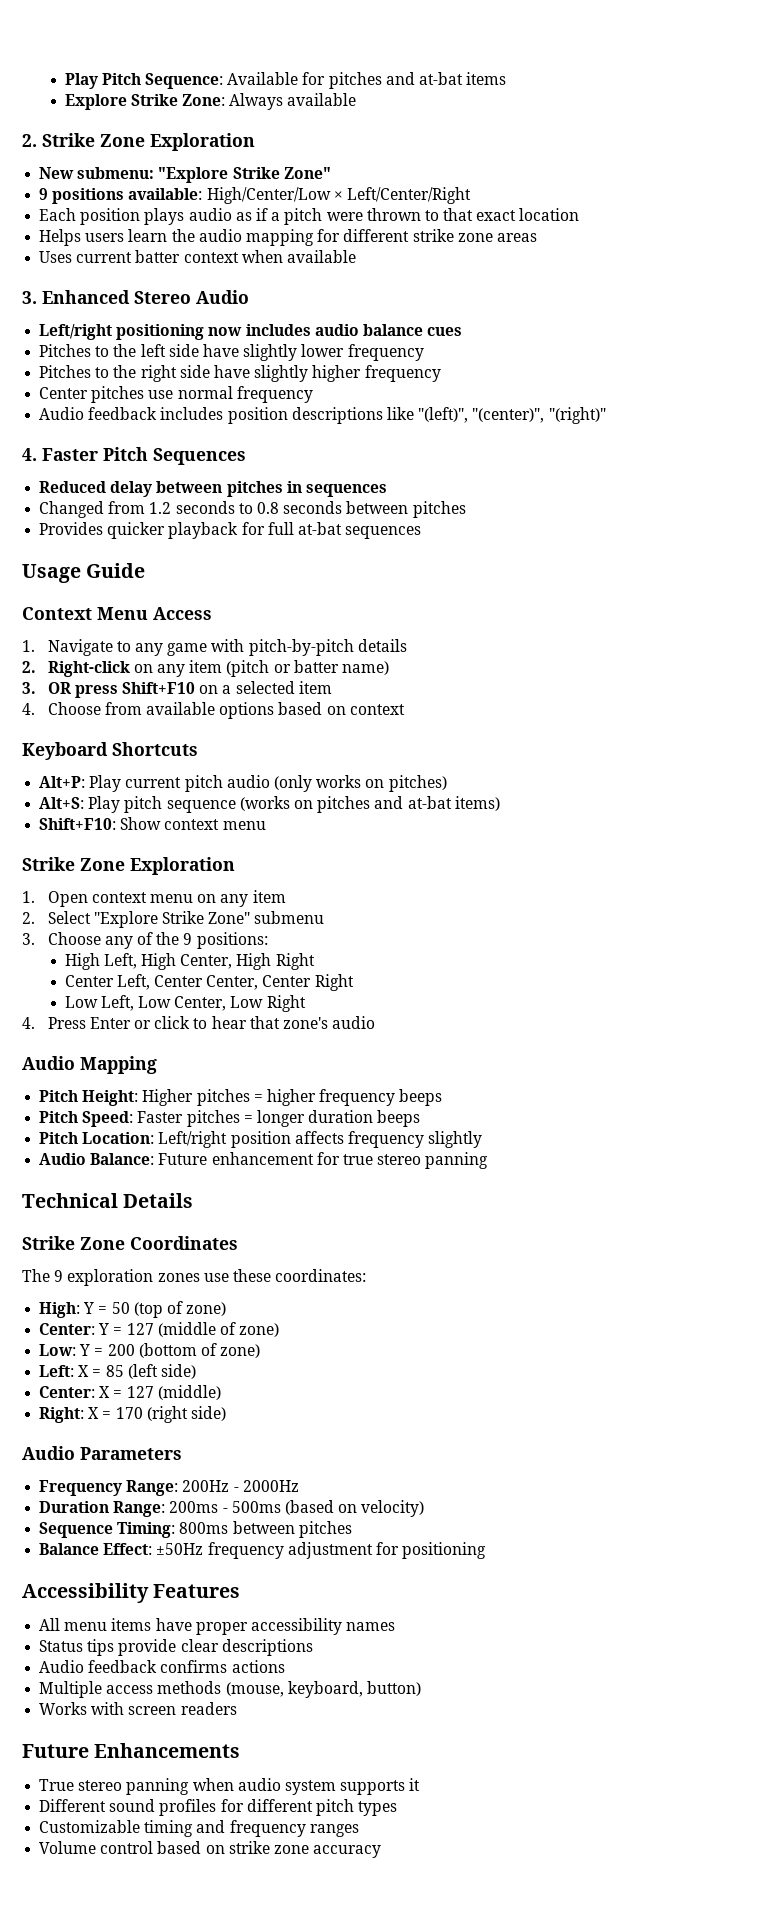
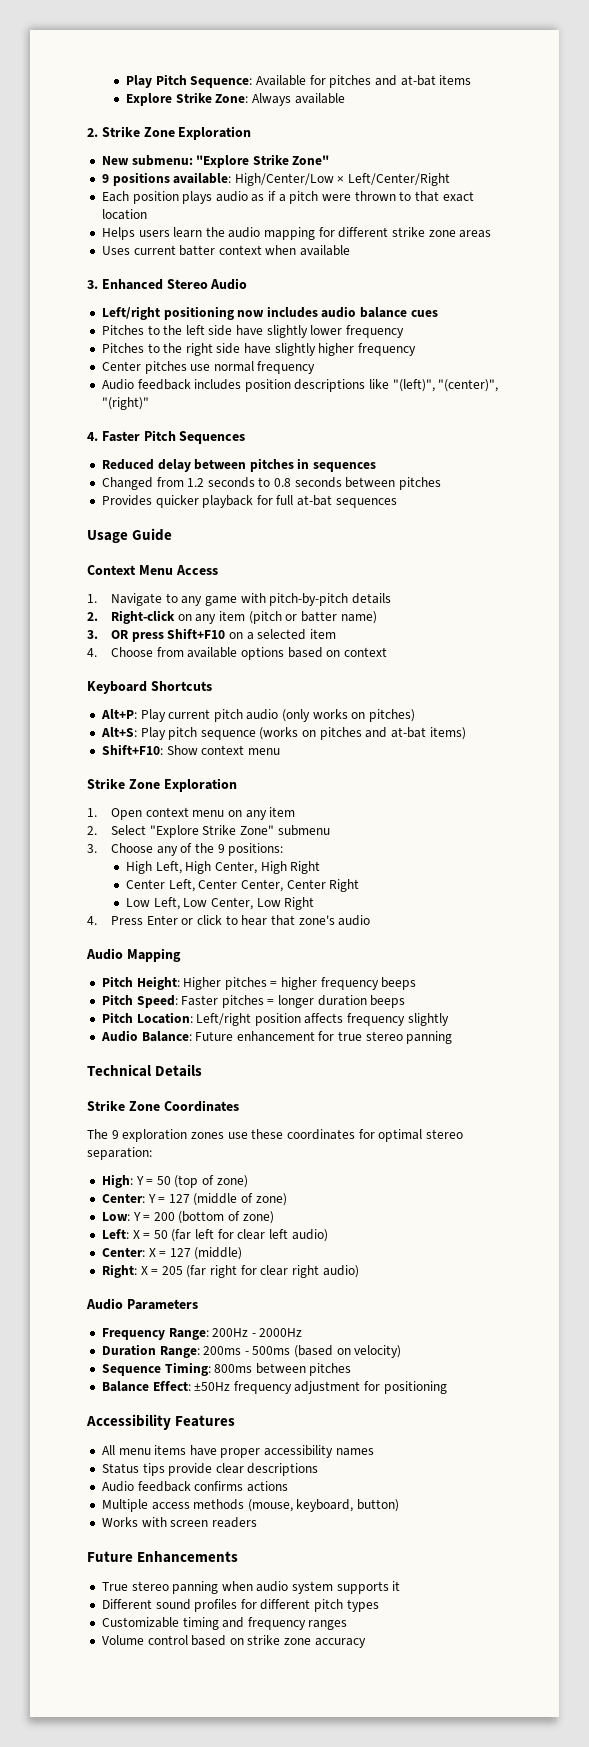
[275,1269,367,1282] coordinates: -> [286,1129,463,1142] [87,1147,152,1160] coordinates for optimal stereo separation:
[105,1364,196,1379] 85 (left side) -> [153,1229,328,1242] 50 (far left for clear left audio)
[115,1406,226,1423] 170 (right side) -> [161,1265,359,1278] 205 (far right for clear right audio)

